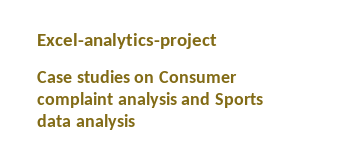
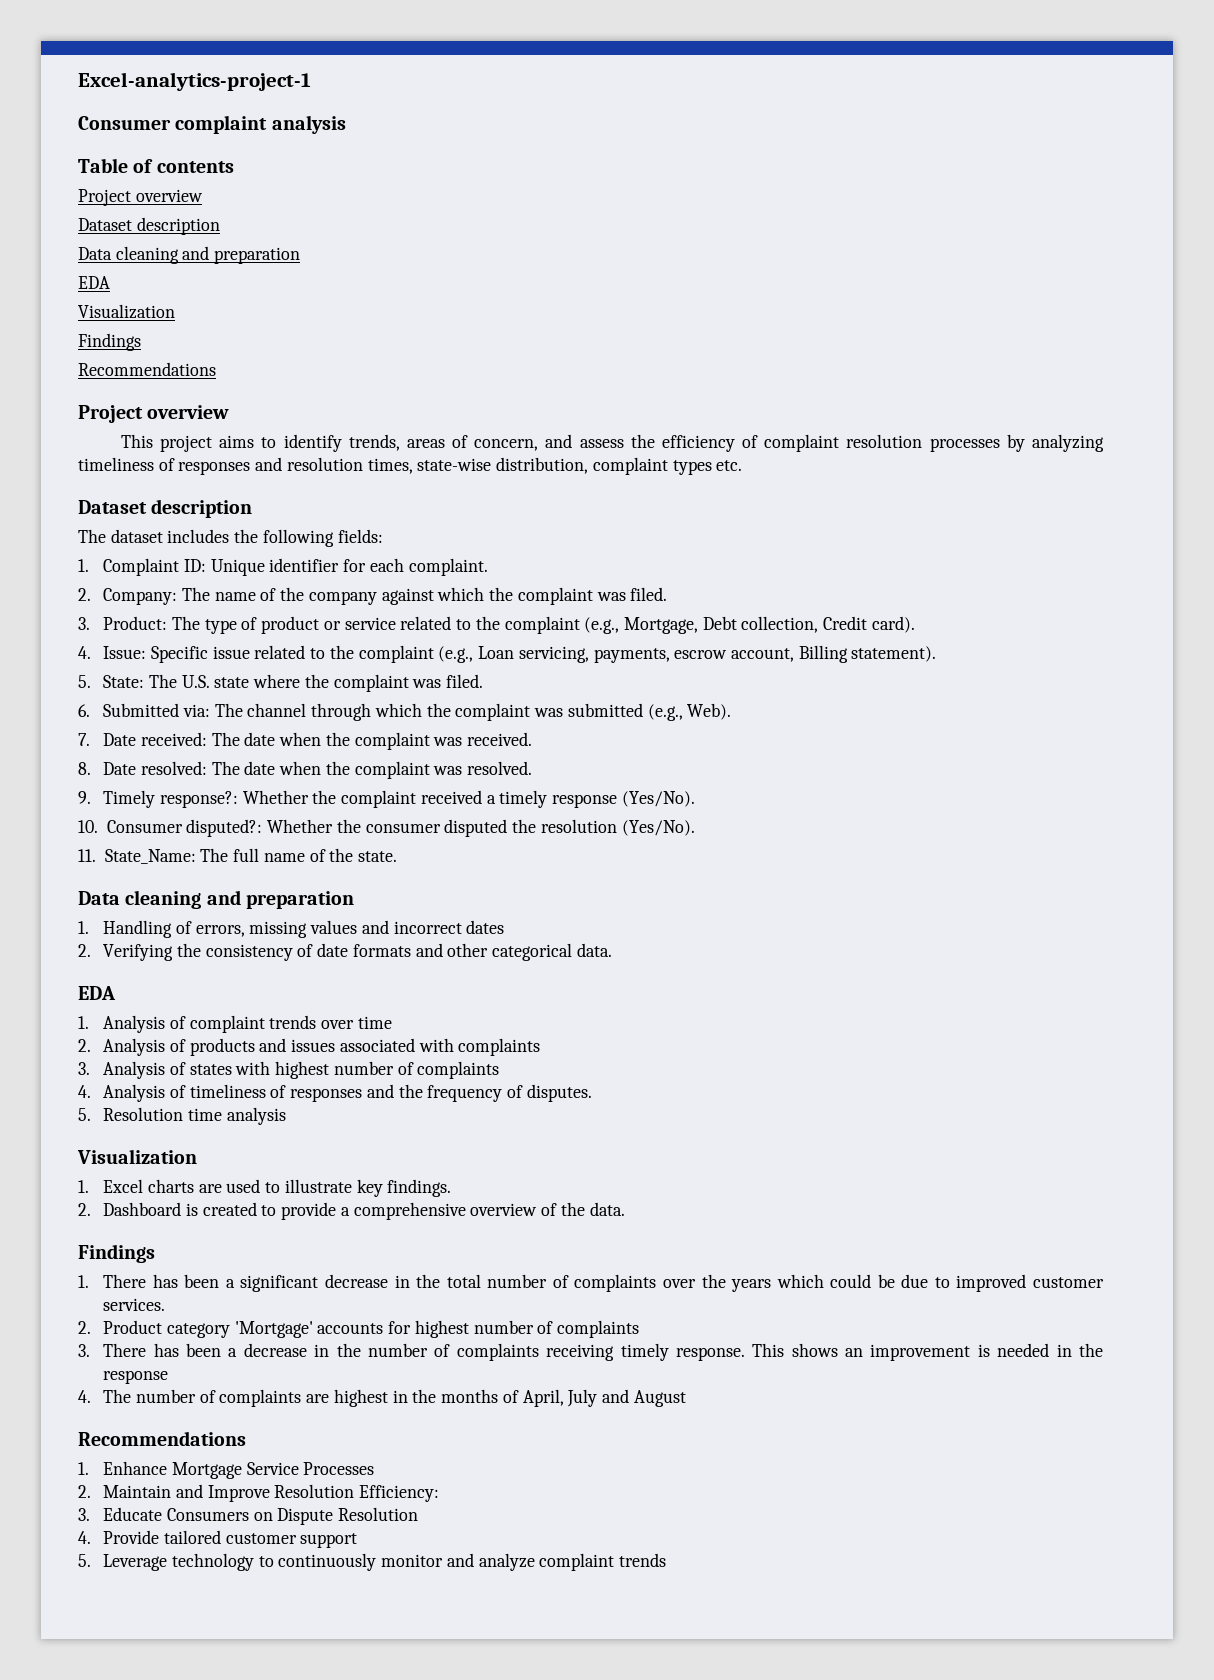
[37,33,217,49] [37,70,155,83] Excel-analytics-project // Case studies on -> [78,72,311,91] Excel-analytics-project-1 //
[181,92,264,108] [37,114,135,130] and Sports data analysis -> [78,158,234,173] [78,189,203,206] [78,217,220,235] [78,246,301,264] [78,276,110,289] [78,304,175,319] [78,333,141,351] [78,362,216,376] [78,405,230,423] [120,434,1105,452] [78,457,743,475] [78,499,253,518] [78,529,383,547] [78,558,488,576] [78,587,668,605] [78,616,915,634] [78,645,937,663] [78,674,484,692] [78,703,732,721] [78,732,533,750] [78,761,533,779] [78,790,695,808] [78,819,695,837] [78,848,398,864] [78,890,354,909] [78,920,505,938] [78,943,612,961] [78,986,116,1000] [78,1015,392,1033] [78,1038,541,1056] [78,1061,500,1079] [78,1084,592,1102] [78,1107,286,1125] [77,1149,197,1164] [78,1179,452,1197] [78,1202,625,1220] [78,1244,155,1263] [78,1274,1105,1292] [103,1298,166,1311] [78,1320,640,1338] [78,1343,1104,1361] [103,1370,169,1384] [78,1389,686,1407] [78,1431,246,1446] [78,1461,375,1479] [78,1484,440,1502] [78,1507,419,1525] [78,1530,358,1548] [78,1553,667,1571] // Table of contents // Project overview // Dataset description // Data cleaning and preparation // EDA // Visualization // Findings // Recommendations // Project overview // This project aims to identify trends, areas of concern, and assess the efficiency of complaint resolution processes by analyzing timeliness of responses and resolution times, state-wise distribution, complaint types etc. // Dataset description // The dataset includes the following fields: // 1. Complaint ID: Unique identifier for each complaint. // 2. Company: The name of the company against which the complaint was filed. // 3. Product: The type of product or service related to the complaint (e.g., Mortgage, Debt collection, Credit card). // 4. Issue: Specific issue related to the complaint (e.g., Loan servicing, payments, escrow account, Billing statement). // 5. State: The U.S. state where the complaint was filed. // 6. Submitted via: The channel through which the complaint was submitted (e.g., Web). // 7. Date received: The date when the complaint was received. // 8. Date resolved: The date when the complaint was resolved. // 9. Timely response?: Whether the complaint received a timely response (Yes/No). // 10. Consumer disputed?: Whether the consumer disputed the resolution (Yes/No). // 11. State_Name: The full name of the state. // Data cleaning and preparation // 1. Handling of errors, missing values and incorrect dates // 2. Verifying the consistency of date formats and other categorical data. // EDA // 1. Analysis of complaint trends over time // 2. Analysis of products and issues associated with complaints // 3. Analysis of states with highest number of complaints // 4. Analysis of timeliness of responses and the frequency of disputes. // 5. Resolution time analysis // Visualization // 1. Excel charts are used to illustrate key findings. // 2. Dashboard is created to provide a comprehensive overview of the data. // Findings // 1. There has been a significant decrease in the total number of complaints over the years which could be due to improved customer services. // 2. Product category 'Mortgage' accounts for highest number of complaints // 3. There has been a decrease in the number of complaints receiving timely response. This shows an improvement is needed in the response // 4. The number of complaints are highest in the months of April, July and August // Recommendations // 1. Enhance Mortgage Service Processes // 2. Maintain and Improve Resolution Efficiency: // 3. Educate Consumers on Dispute Resolution // 4. Provide tailored customer support // 5. Leverage technology to continuously monitor and analyze complaint trends

